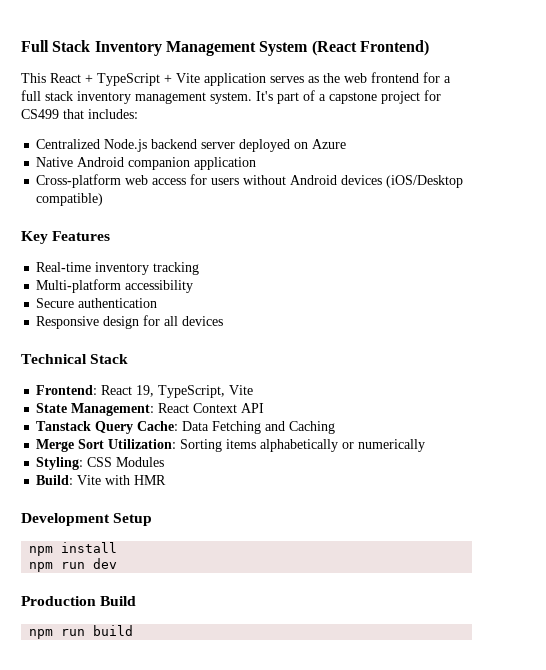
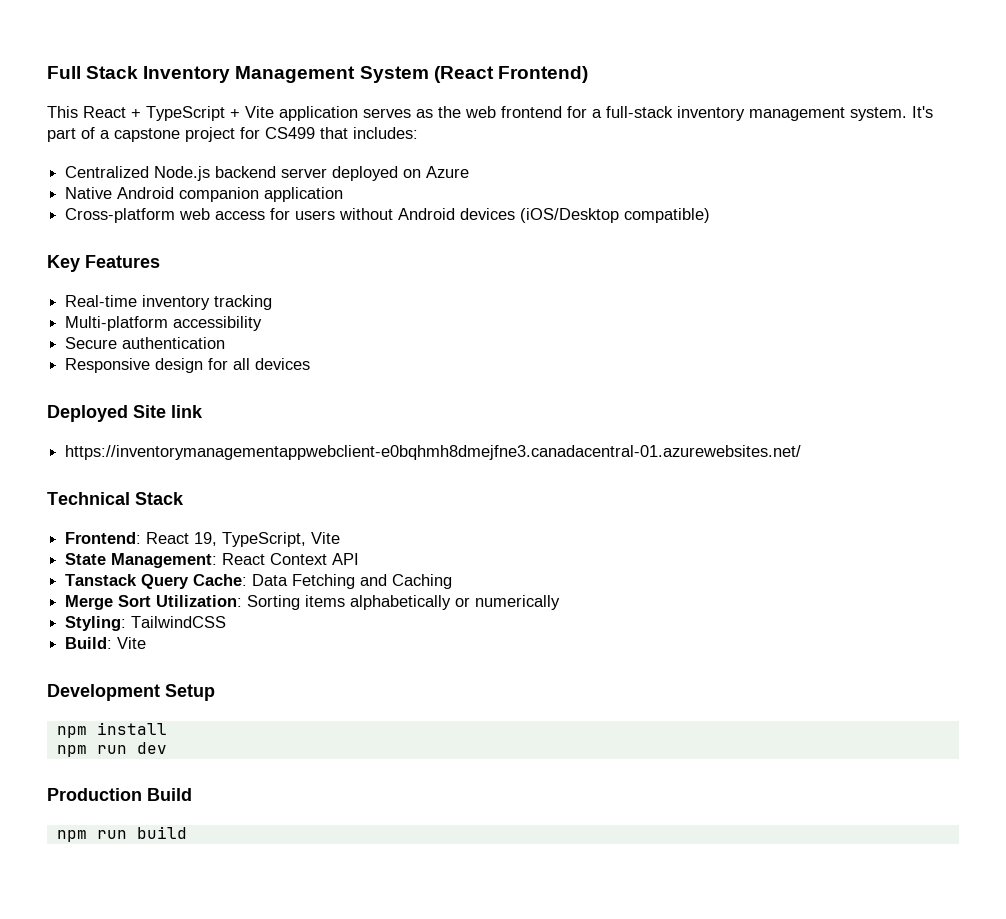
[21,90,73,101] full stack -> [606,106,673,118] full-stack
(224, 321) none -> [47,405,203,422] [65,445,802,460] // Deployed Site link // https://inventorymanagementappwebclient-e0bqhmh8dmejfne3.canadacentral-01.azurewebsites.net/
[87,457,165,467] CSS Modules -> [131,616,227,628] TailwindCSS
[105,475,167,485] with HMR -> (147, 643) none

